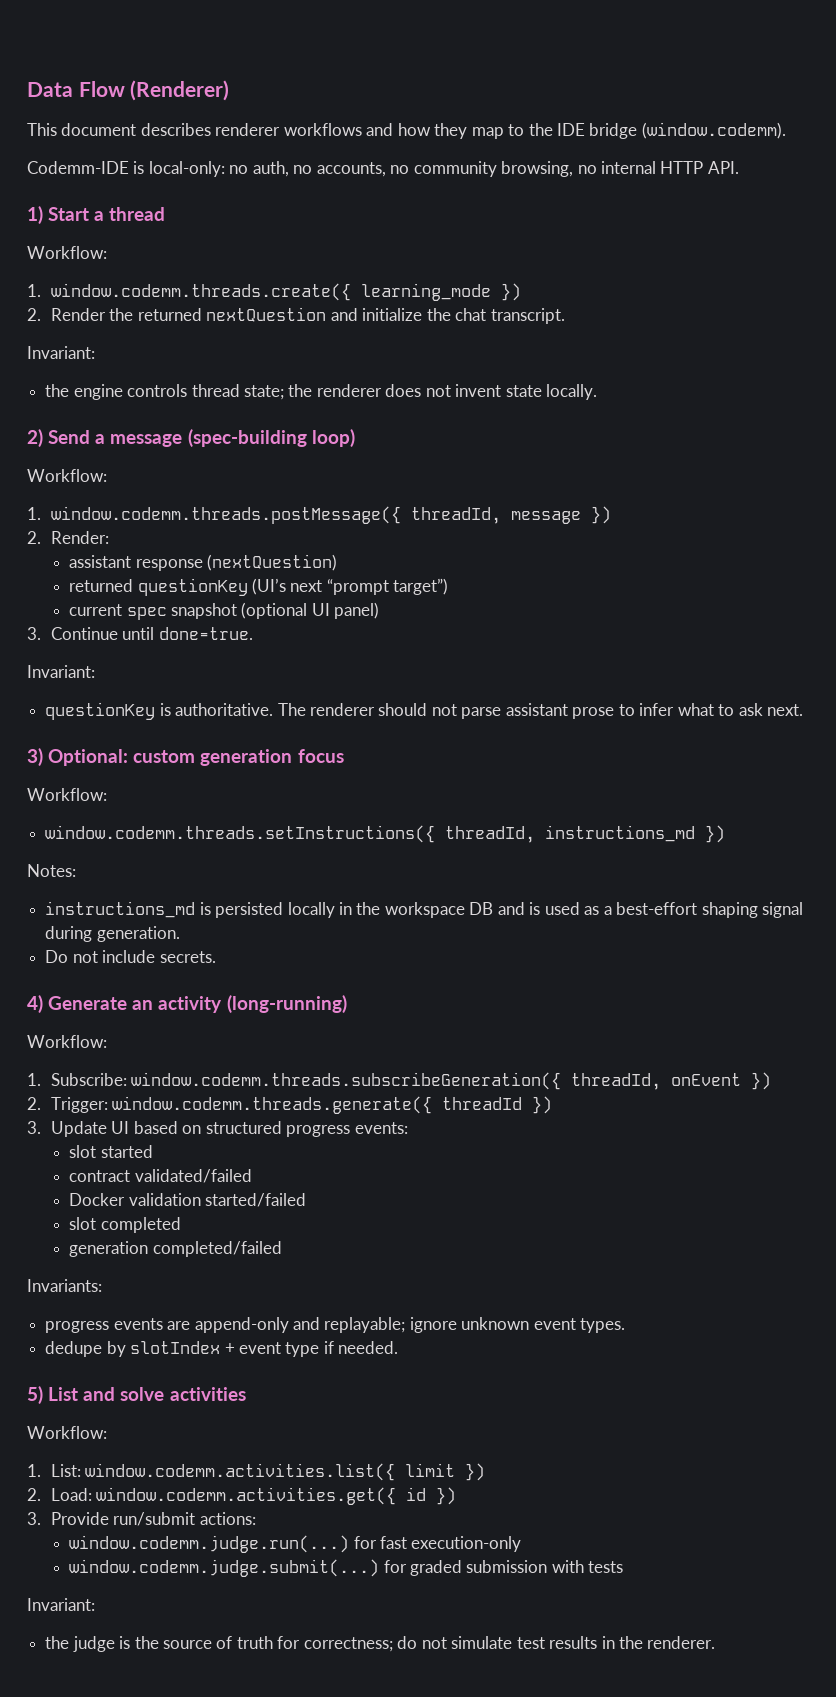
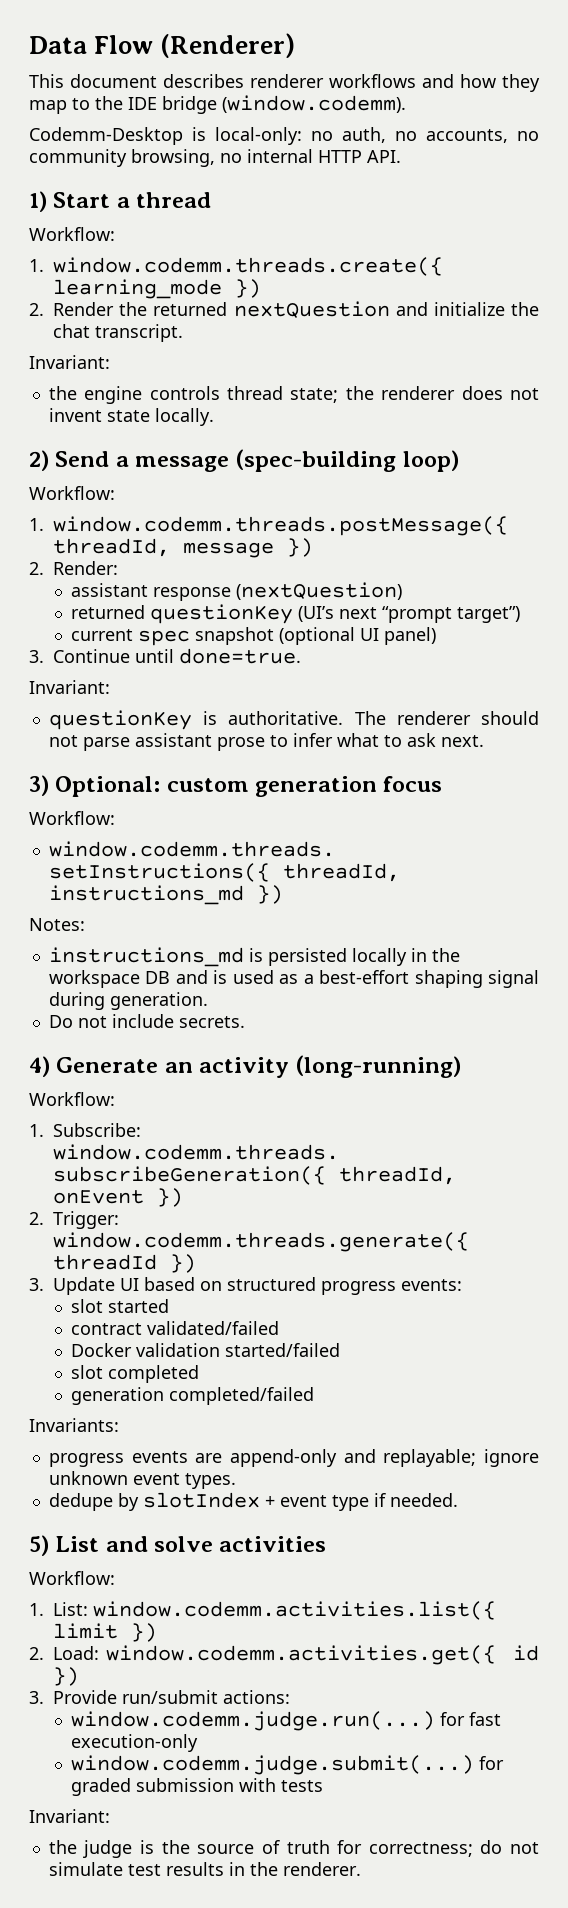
[27,161,129,174] Codemm-IDE -> [29,127,183,145] Codemm-Desktop

